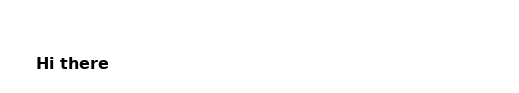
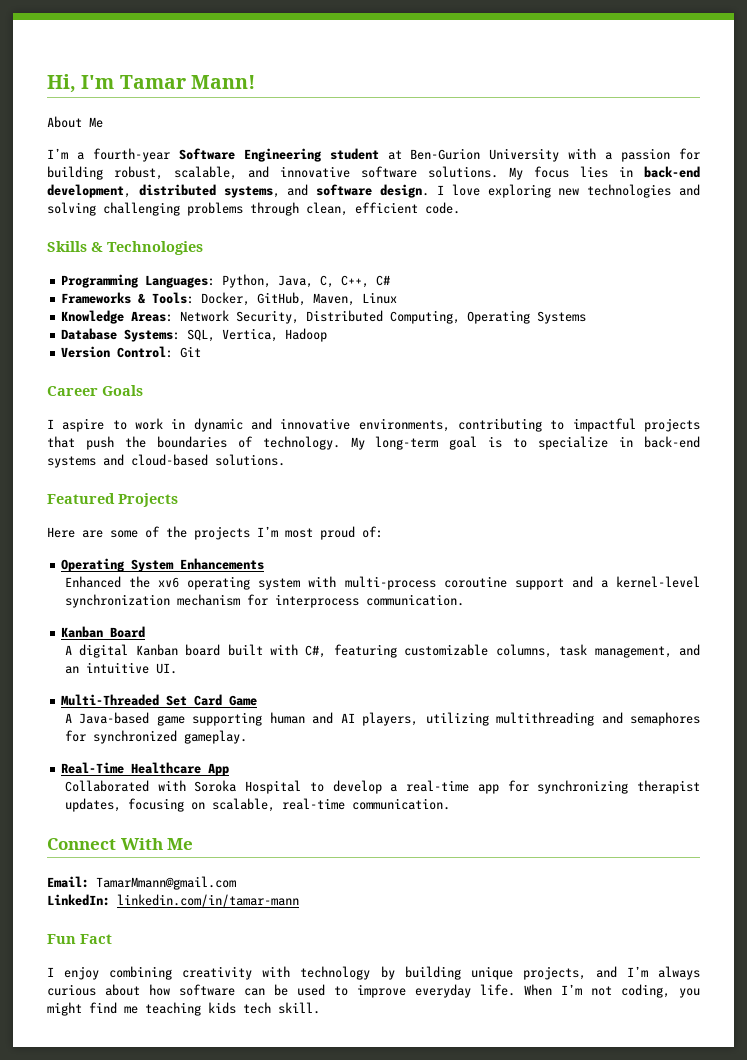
[36,57,109,69] Hi there -> [47,74,255,93] [47,116,103,128] [47,148,700,162] [47,166,700,180] [47,184,700,198] [47,202,460,216] [47,241,203,255] [61,274,391,288] [61,292,398,306] [61,310,587,324] [61,328,328,342] [61,346,202,358] [47,385,143,396] [47,418,700,432] [47,436,700,450] [47,454,285,468] [47,493,178,507] [47,526,383,540] [61,558,265,572] [64,576,700,590] [64,594,464,608] [61,626,146,638] [64,644,700,658] [64,662,177,674] [61,694,258,706] [64,712,700,726] [64,730,247,744] [61,762,230,776] [64,780,700,794] [64,798,450,812] [47,838,194,850] [47,876,236,890] [47,894,299,907] [47,934,112,944] [47,966,701,980] [47,984,700,998] [47,1002,320,1016] Hi, I'm Tamar Mann! // About Me // I’m a fourth-year Software Engineering student at Ben-Gurion University with a passion for building robust, scalable, and innovative software solutions. My focus lies in back-end development, distributed systems, and software design. I love exploring new technologies and solving challenging problems through clean, efficient code. // Skills & Technologies // Programming Languages: Python, Java, C, C++, C# // Frameworks & Tools: Docker, GitHub, Maven, Linux // Knowledge Areas: Network Security, Distributed Computing, Operating Systems // Database Systems: SQL, Vertica, Hadoop // Version Control: Git // Career Goals // I aspire to work in dynamic and innovative environments, contributing to impactful projects that push the boundaries of technology. My long-term goal is to specialize in back-end systems and cloud-based solutions. // Featured Projects // Here are some of the projects I’m most proud of: // Operating System Enhancements // Enhanced the xv6 operating system with multi-process coroutine support and a kernel-level synchronization mechanism for interprocess communication. // Kanban Board // A digital Kanban board built with C#, featuring customizable columns, task management, and an intuitive UI. // Multi-Threaded Set Card Game // A Java-based game supporting human and AI players, utilizing multithreading and semaphores for synchronized gameplay. // Real-Time Healthcare App // Collaborated with Soroka Hospital to develop a real-time app for synchronizing therapist updates, focusing on scalable, real-time communication. // Connect With Me // Email: TamarMmann@gmail.com // LinkedIn: linkedin.com/in/tamar-mann // Fun Fact // I enjoy combining creativity with technology by building unique projects, and I’m always curious about how software can be used to improve everyday life. When I’m not coding, you might find me teaching kids tech skill.

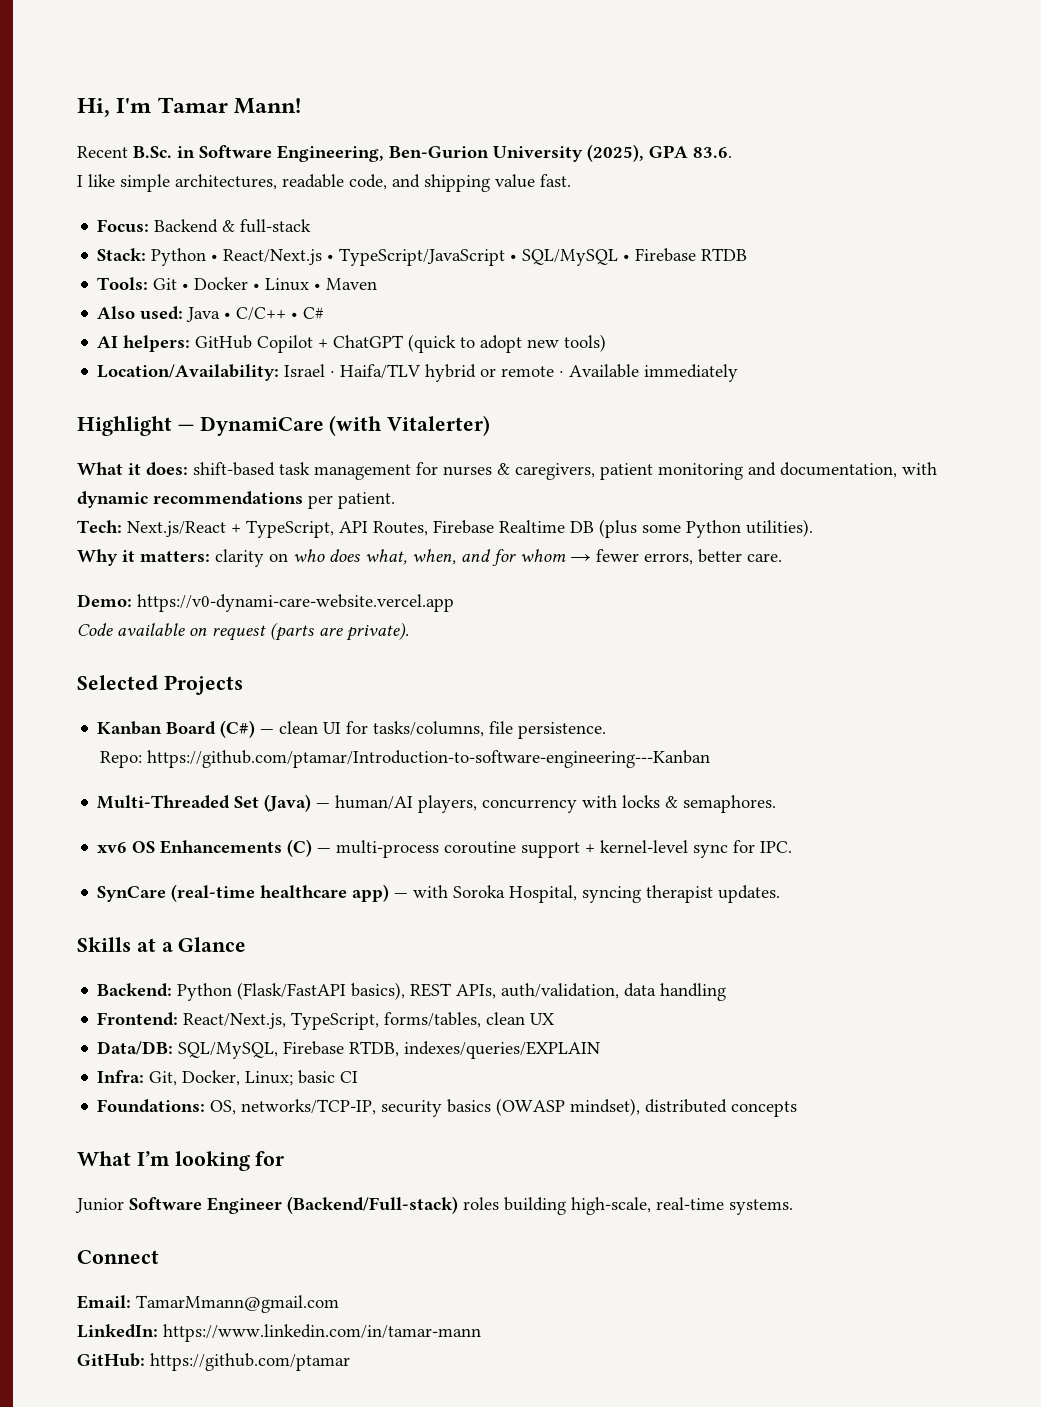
[47,116,103,128] [47,148,700,162] [47,166,700,180] [47,184,700,198] [47,202,460,216] [47,241,203,255] [61,274,391,288] [61,292,398,306] [61,310,587,324] [61,328,328,342] [61,346,202,358] [47,385,143,396] [47,418,700,432] [47,436,700,450] [47,454,285,468] [47,493,178,507] [47,526,383,540] [61,558,265,572] [64,576,700,590] [64,594,464,608] [61,626,146,638] [64,644,700,658] [64,662,177,674] [61,694,258,706] [64,712,700,726] [64,730,247,744] [61,762,230,776] [64,780,700,794] [64,798,450,812] About Me // I’m a fourth-year Software Engineering student at Ben-Gurion University with a passion for building robust, scalable, and innovative software solutions. My focus lies in back-end development, distributed systems, and software design. I love exploring new technologies and solving challenging problems through clean, efficient code. // Skills & Technologies // Programming Languages: Python, Java, C, C++, C# // Frameworks & Tools: Docker, GitHub, Maven, Linux // Knowledge Areas: Network Security, Distributed Computing, Operating Systems // Database Systems: SQL, Vertica, Hadoop // Version Control: Git // Career Goals // I aspire to work in dynamic and innovative environments, contributing to impactful projects that push the boundaries of technology. My long-term goal is to specialize in back-end systems and cloud-based solutions. // Featured Projects // Here are some of the projects I’m most proud of: // Operating System Enhancements // Enhanced the xv6 operating system with multi-process coroutine support and a kernel-level synchronization mechanism for interprocess communication. // Kanban Board // A digital Kanban board built with C#, featuring customizable columns, task management, and an intuitive UI. // Multi-Threaded Set Card Game // A Java-based game supporting human and AI players, utilizing multithreading and semaphores for synchronized gameplay. // Real-Time Healthcare App // Collaborated with Soroka Hospital to develop a real-time app for synchronizing therapist updates, focusing on scalable, real-time communication. -> [77,144,732,162] [77,174,571,192] [97,219,312,233] [97,248,748,266] [97,277,378,291] [97,306,325,322] [97,334,607,353] [97,364,739,382] [77,415,491,436] [77,462,937,480] [77,491,395,509] [77,519,813,538] [77,549,782,567] [77,594,454,612] [77,622,409,641] [77,675,243,695] [97,720,607,739] [99,750,710,768] [97,794,777,813] [97,839,793,858] [97,884,781,903] [77,937,247,952] [97,982,727,1001] [97,1012,555,1030] [97,1041,601,1059] [97,1070,359,1086] [97,1098,798,1117] [77,1151,285,1171] [75,1196,793,1215] Recent B.Sc. in Software Engineering, Ben-Gurion University (2025), GPA 83.6. // I like simple architectures, readable code, and shipping value fast. // Focus: Backend & full-stack // Stack: Python • React/Next.js • TypeScript/JavaScript • SQL/MySQL • Firebase RTDB // Tools: Git • Docker • Linux • Maven // Also used: Java • C/C++ • C# // AI helpers: GitHub Copilot + ChatGPT (quick to adopt new tools) // Location/Availability: Israel · Haifa/TLV hybrid or remote · Available immediately // Highlight — DynamiCare (with Vitalerter) // What it does: shift-based task management for nurses & caregivers, patient monitoring and documentation, with dynamic recommendations per patient. // Tech: Next.js/React + TypeScript, API Routes, Firebase Realtime DB (plus some Python utilities). // Why it matters: clarity on who does what, when, and for whom → fewer errors, better care. // Demo: https://v0-dynami-care-website.vercel.app // Code available on request (parts are private). // Selected Projects // Kanban Board (C#) — clean UI for tasks/columns, file persistence. // Repo: https://github.com/ptamar/Introduction-to-software-engineering---Kanban // Multi-Threaded Set (Java) — human/AI players, concurrency with locks & semaphores. // xv6 OS Enhancements (C) — multi-process coroutine support + kernel-level sync for IPC. // SynCare (real-time healthcare app) — with Soroka Hospital, syncing therapist updates. // Skills at a Glance // Backend: Python (Flask/FastAPI basics), REST APIs, auth/validation, data handling // Frontend: React/Next.js, TypeScript, forms/tables, clean UX // Data/DB: SQL/MySQL, Firebase RTDB, indexes/queries/EXPLAIN // Infra: Git, Docker, Linux; basic CI // Foundations: OS, networks/TCP-IP, security basics (OWASP mindset), distributed concepts // What I’m looking for // Junior Software Engineer (Backend/Full-stack) roles building high-scale, real-time systems.
[120,838,194,850] With Me -> (159, 1257) none
[117,894,299,907] [47,934,112,944] [47,966,701,980] [47,984,700,998] [47,1002,320,1016] linkedin.com/in/tamar-mann // Fun Fact // I enjoy combining creativity with technology by building unique projects, and I’m always curious about how software can be used to improve everyday life. When I’m not coding, you might find me teaching kids tech skill. -> [163,1324,481,1342] [77,1353,350,1371] https://www.linkedin.com/in/tamar-mann // GitHub: https://github.com/ptamar

